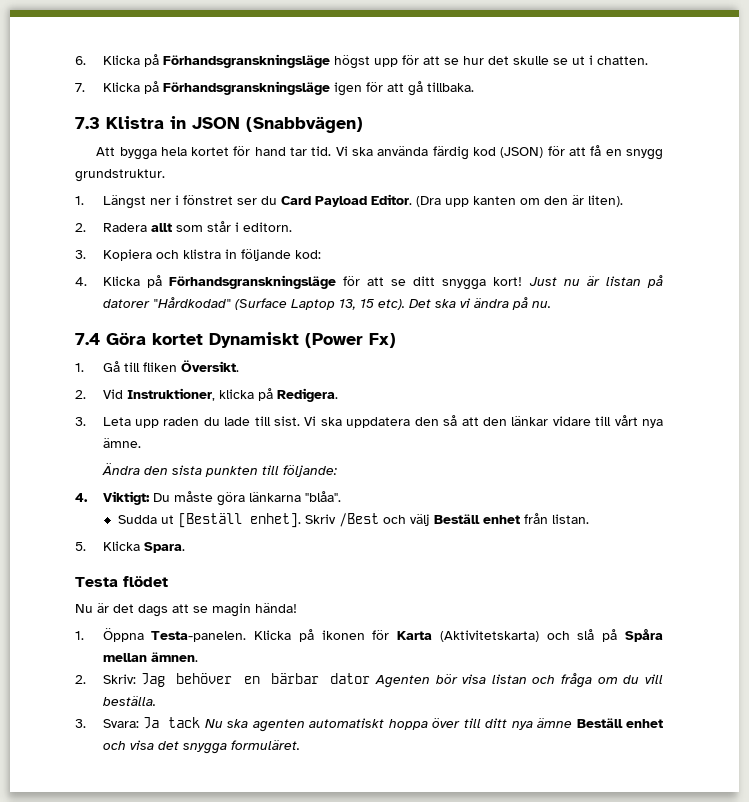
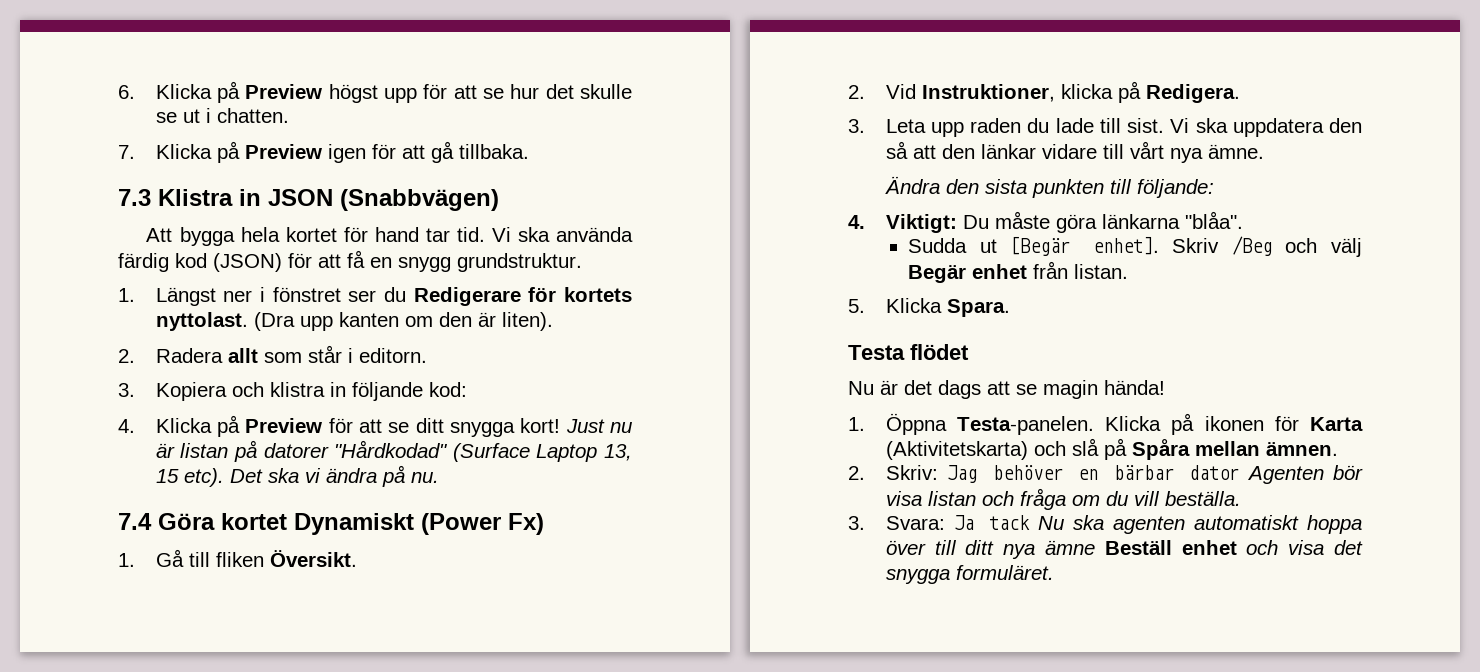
[162,54,330,68] Förhandsgranskningsläge -> [245,84,323,99] Preview
[162,81,330,95] Förhandsgranskningsläge -> [244,144,322,159] Preview
[280,194,412,207] Card Payload Editor. -> [413,287,632,306] [155,312,248,331] Redigerare för kortets nyttolast.
[168,275,336,289] Förhandsgranskningsläge -> [245,418,323,433] Preview
[177,513,242,528] [Beställ -> [1010,236,1071,256] [Begär
[338,513,379,527] /Best -> [1231,236,1272,256] /Beg
[433,514,480,524] Beställ -> [908,265,967,283] Begär

